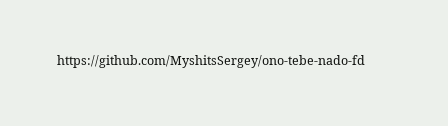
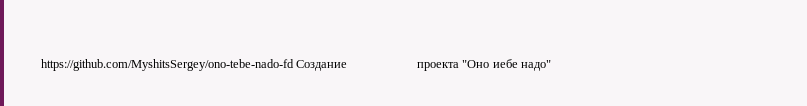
(365, 61) none -> [296,59,552,71] Создание проекта "Оно иебе надо"

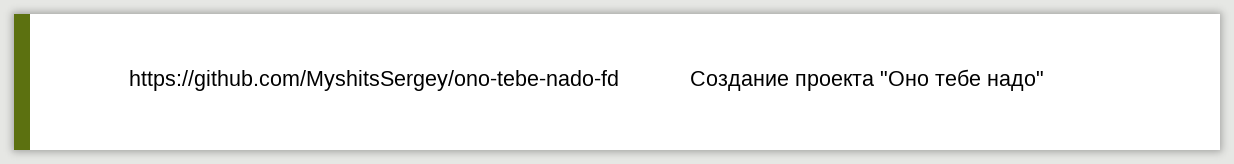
[492,59,518,68] иебе -> [935,69,981,86] тебе

